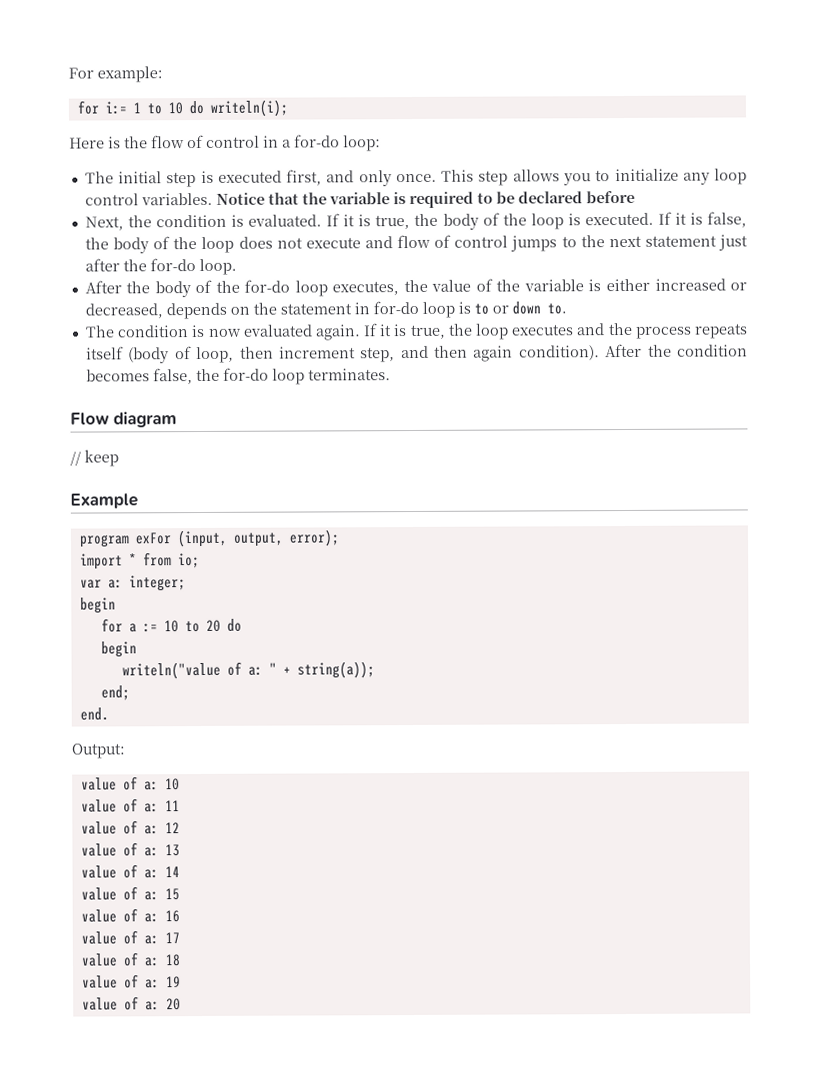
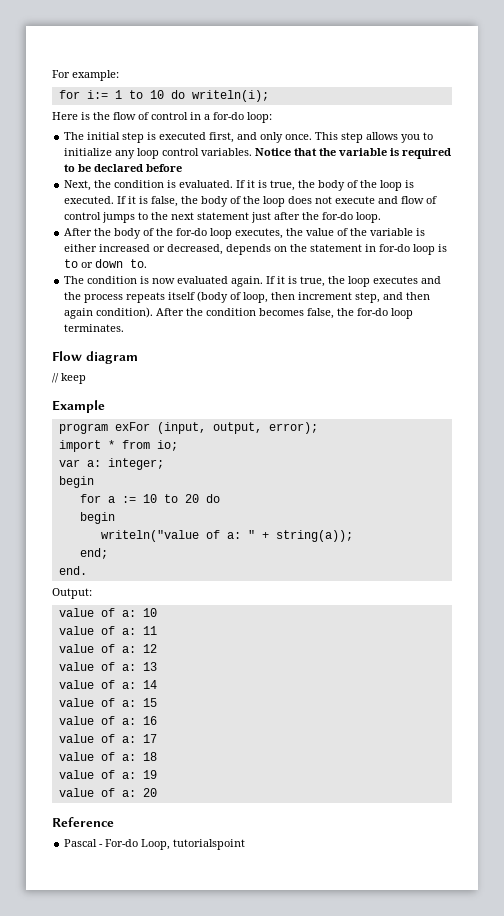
(181, 1004) none -> [52,817,114,827] [64,839,246,850] // Reference // Pascal - For-do Loop, tutorialspoint

